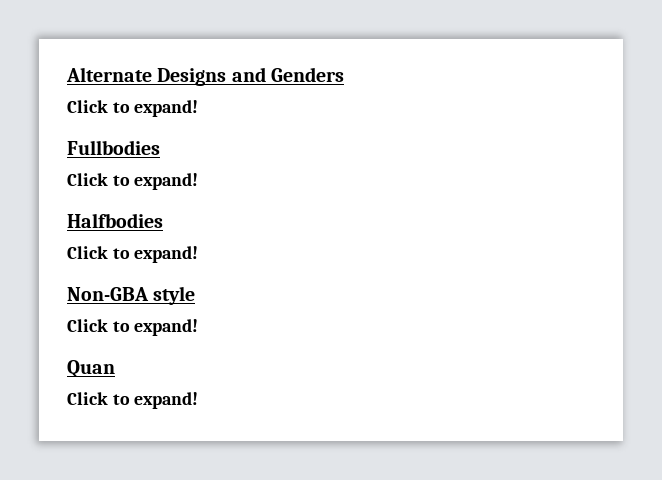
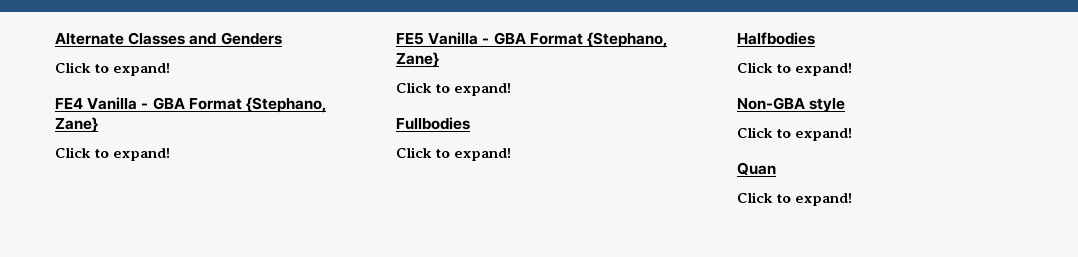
[157,68,227,86] Designs -> [128,32,186,45] Classes
(199, 108) none -> [55,97,326,113] [55,117,98,133] [55,147,171,161] [396,32,667,48] [396,52,439,68] [396,82,512,96] // FE4 Vanilla - GBA Format {Stephano, Zane} // Click to expand! // FE5 Vanilla - GBA Format {Stephano, Zane} // Click to expand!

